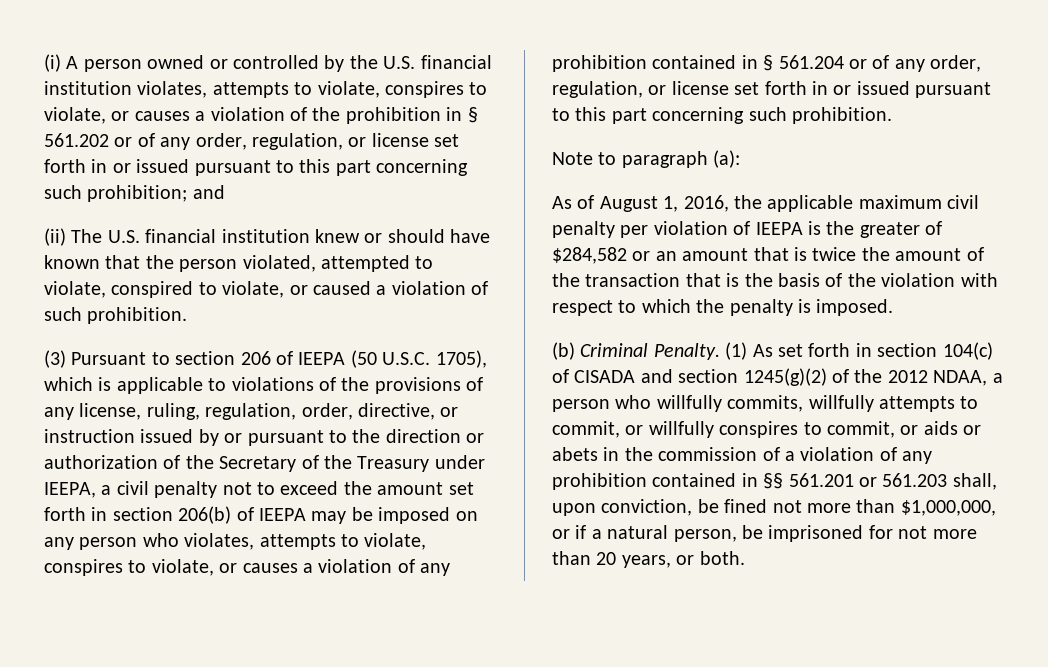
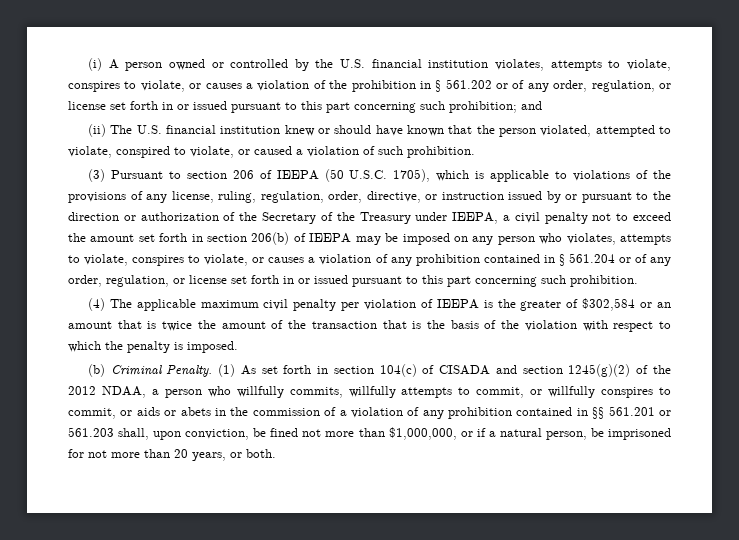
[552,150,741,168] [552,195,762,212] Note to paragraph (a): // As of August 1, 2016, the -> [87,298,132,311] (4) The
[552,247,627,264] $284,582 -> [582,298,636,311] $302,584

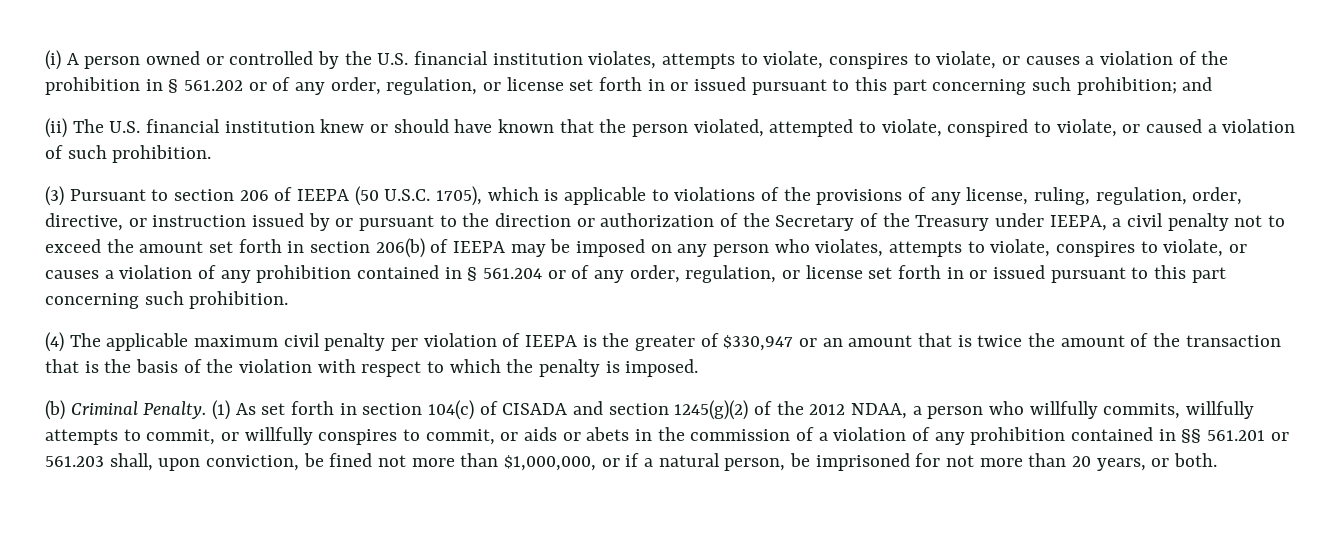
[582,298,636,311] $302,584 -> [723,335,794,351] $330,947

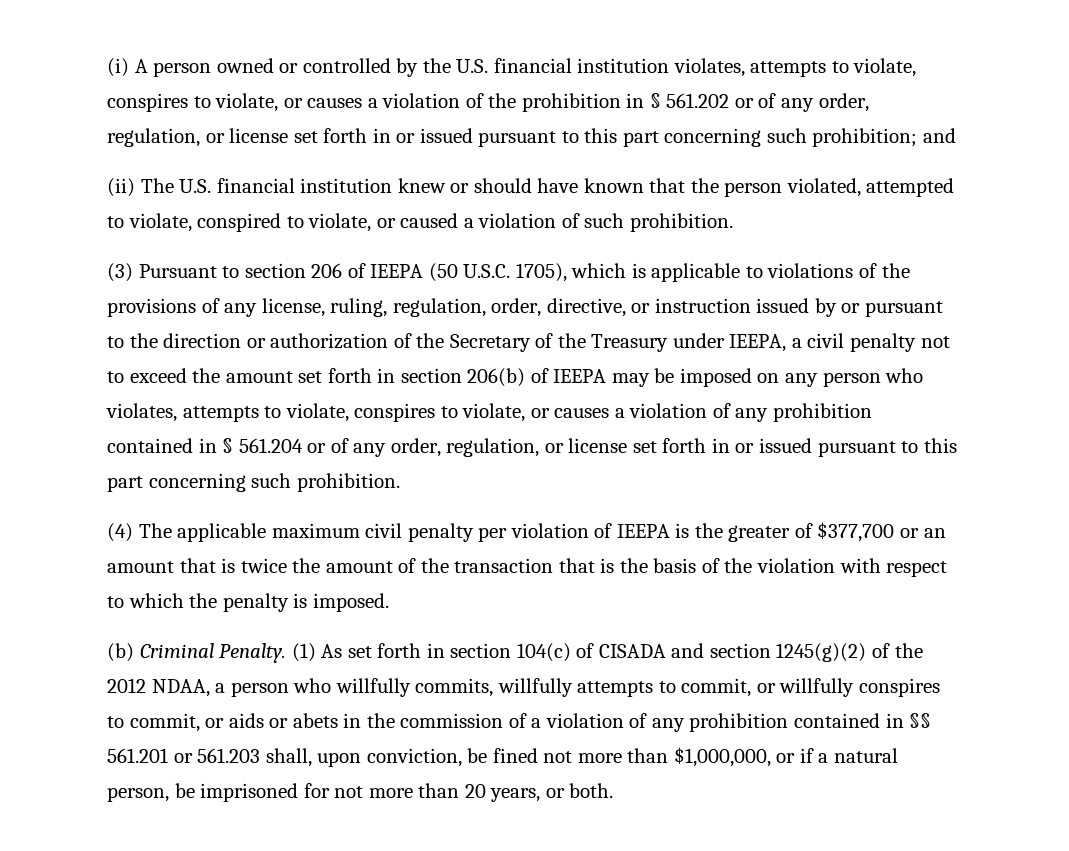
[723,335,794,351] $330,947 -> [817,522,895,542] $377,700

